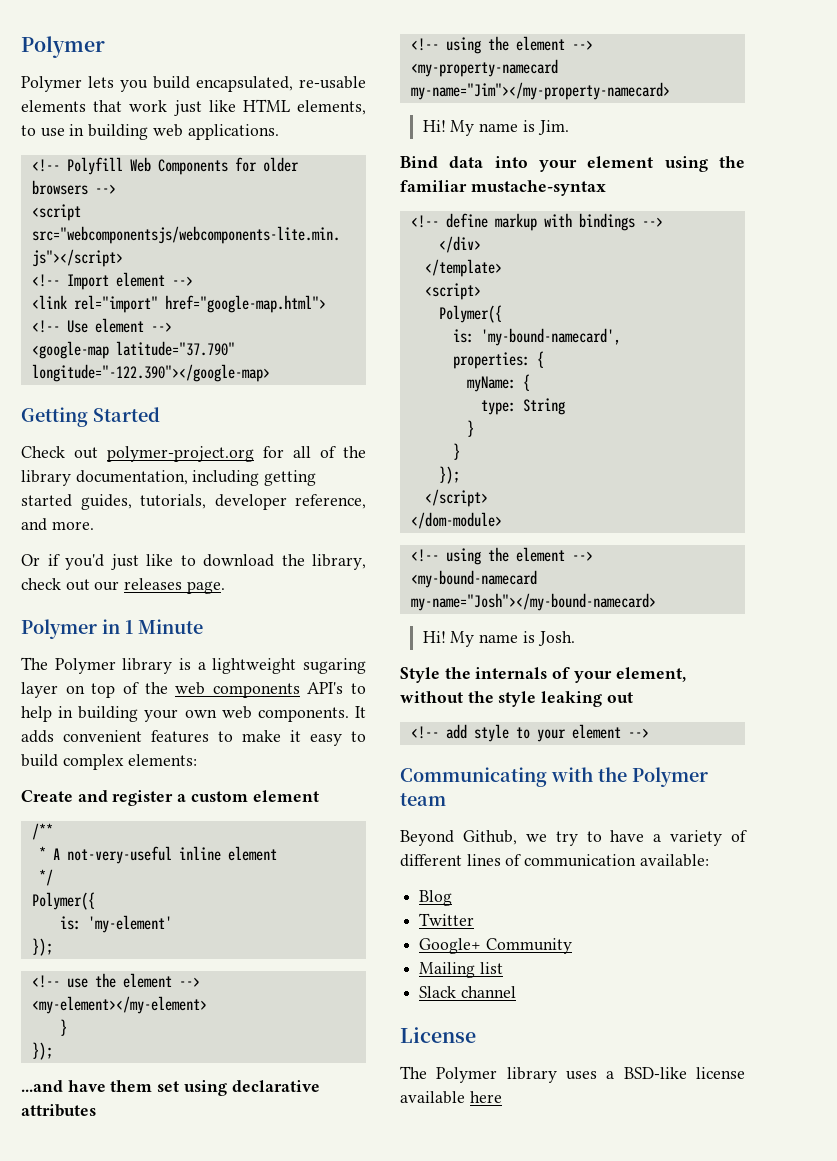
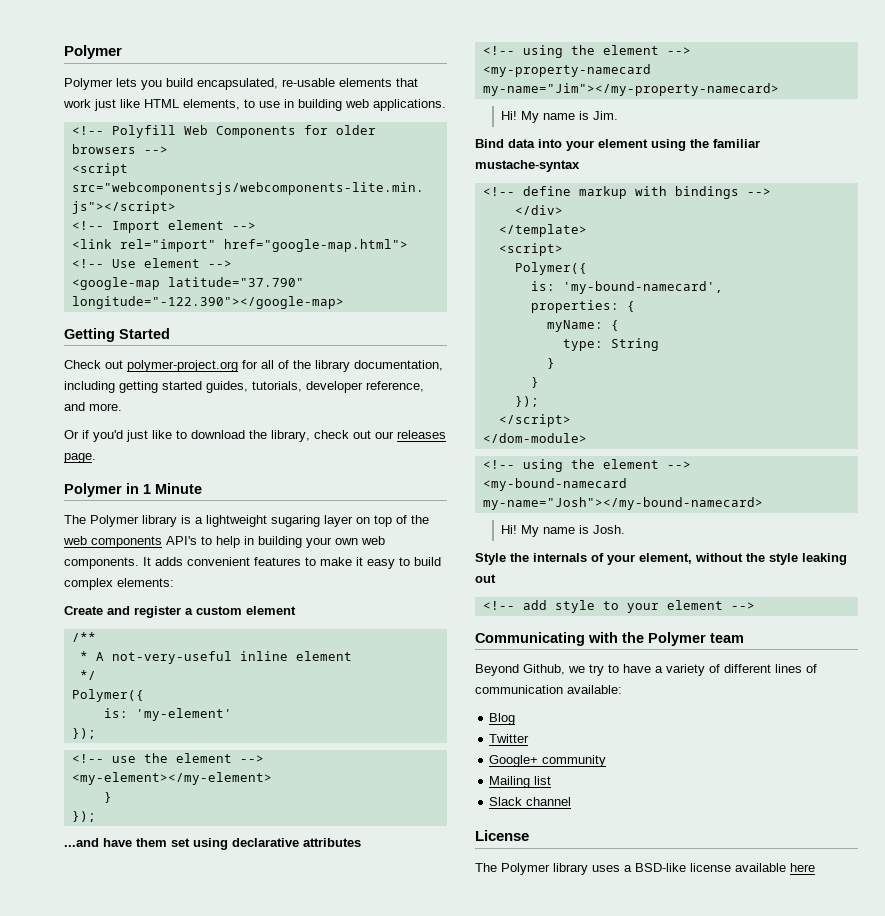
[485,938,572,954] Community -> [542,755,607,767] community

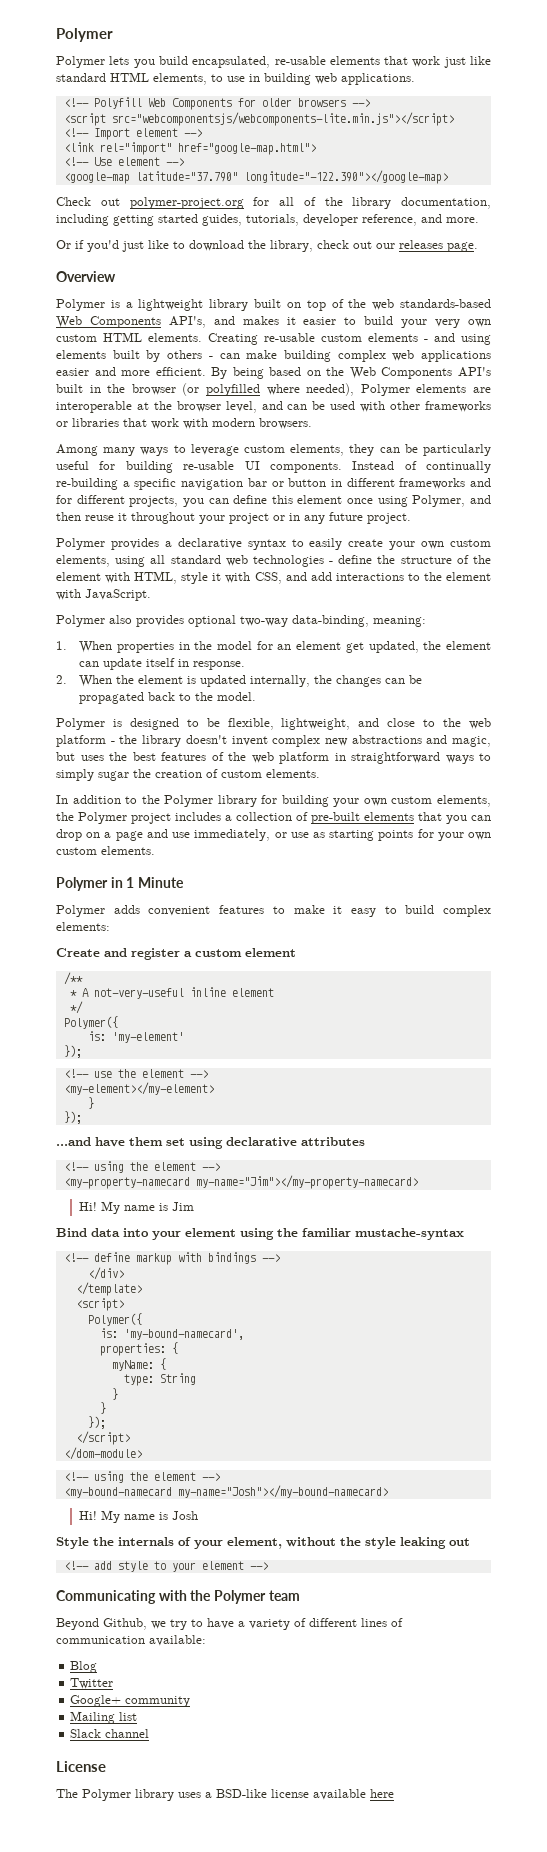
(140, 103) none -> [56,73,106,82] standard
[64,328,170,342] // Getting Started -> (448, 177) none
[64,483,202,497] [64,515,429,527] [63,536,385,548] [64,557,151,569] Polymer in 1 Minute // The Polymer library is a lightweight sugaring layer on top of the web components API's to help in building your own web components. It -> [56,271,116,282] [56,299,491,311] [56,316,492,328] [56,332,491,345] [56,350,491,362] [56,367,491,379] [56,383,491,396] [56,401,492,413] [56,418,312,429] [56,444,491,456] [56,461,491,473] [56,478,491,490] [56,495,491,507] [56,512,411,524] [56,538,491,550] [56,555,492,567] [56,571,491,584] [56,589,151,601] [56,615,426,627] [56,641,491,653] [79,658,246,670] [56,675,423,687] [79,692,257,704] [56,718,492,730] [56,735,491,747] [56,752,491,764] [56,769,320,781] [56,795,491,807] [56,812,491,824] [56,829,492,841] [56,846,155,855] [56,877,184,891] [56,905,105,917] Overview // Polymer is a lightweight library built on top of the web standards-based Web Components API's, and makes it easier to build your very own custom HTML elements. Creating re-usable custom elements - and using elements built by others - can make building complex web applications easier and more efficient. By being based on the Web Components API's built in the browser (or polyfilled where needed), Polymer elements are interoperable at the browser level, and can be used with other frameworks or libraries that work with modern browsers. // Among many ways to leverage custom elements, they can be particularly useful for building re-usable UI components. Instead of continually re-building a specific navigation bar or button in different frameworks and for different projects, you can define this element once using Polymer, and then reuse it throughout your project or in any future project. // Polymer provides a declarative syntax to easily create your own custom elements, using all standard web technologies - define the structure of the element with HTML, style it with CSS, and add interactions to the element with JavaScript. // Polymer also provides optional two-way data-binding, meaning: // 1. When properties in the model for an element get updated, the element can update itself in response. // 2. When the element is updated internally, the changes can be propagated back to the model. // Polymer is designed to be flexible, lightweight, and close to the web platform - the library doesn't invent complex new abstractions and magic, but uses the best features of the web platform in straightforward ways to simply sugar the creation of custom elements. // In addition to the Polymer library for building your own custom elements, the Polymer project includes a collection of pre-built elements that you can drop on a page and use immediately, or use as starting points for your own custom elements. // Polymer in 1 Minute // Polymer
[592,111,618,120] Jim. -> [172,1202,195,1211] Jim
[592,525,625,534] Josh. -> [172,1511,199,1520] Josh

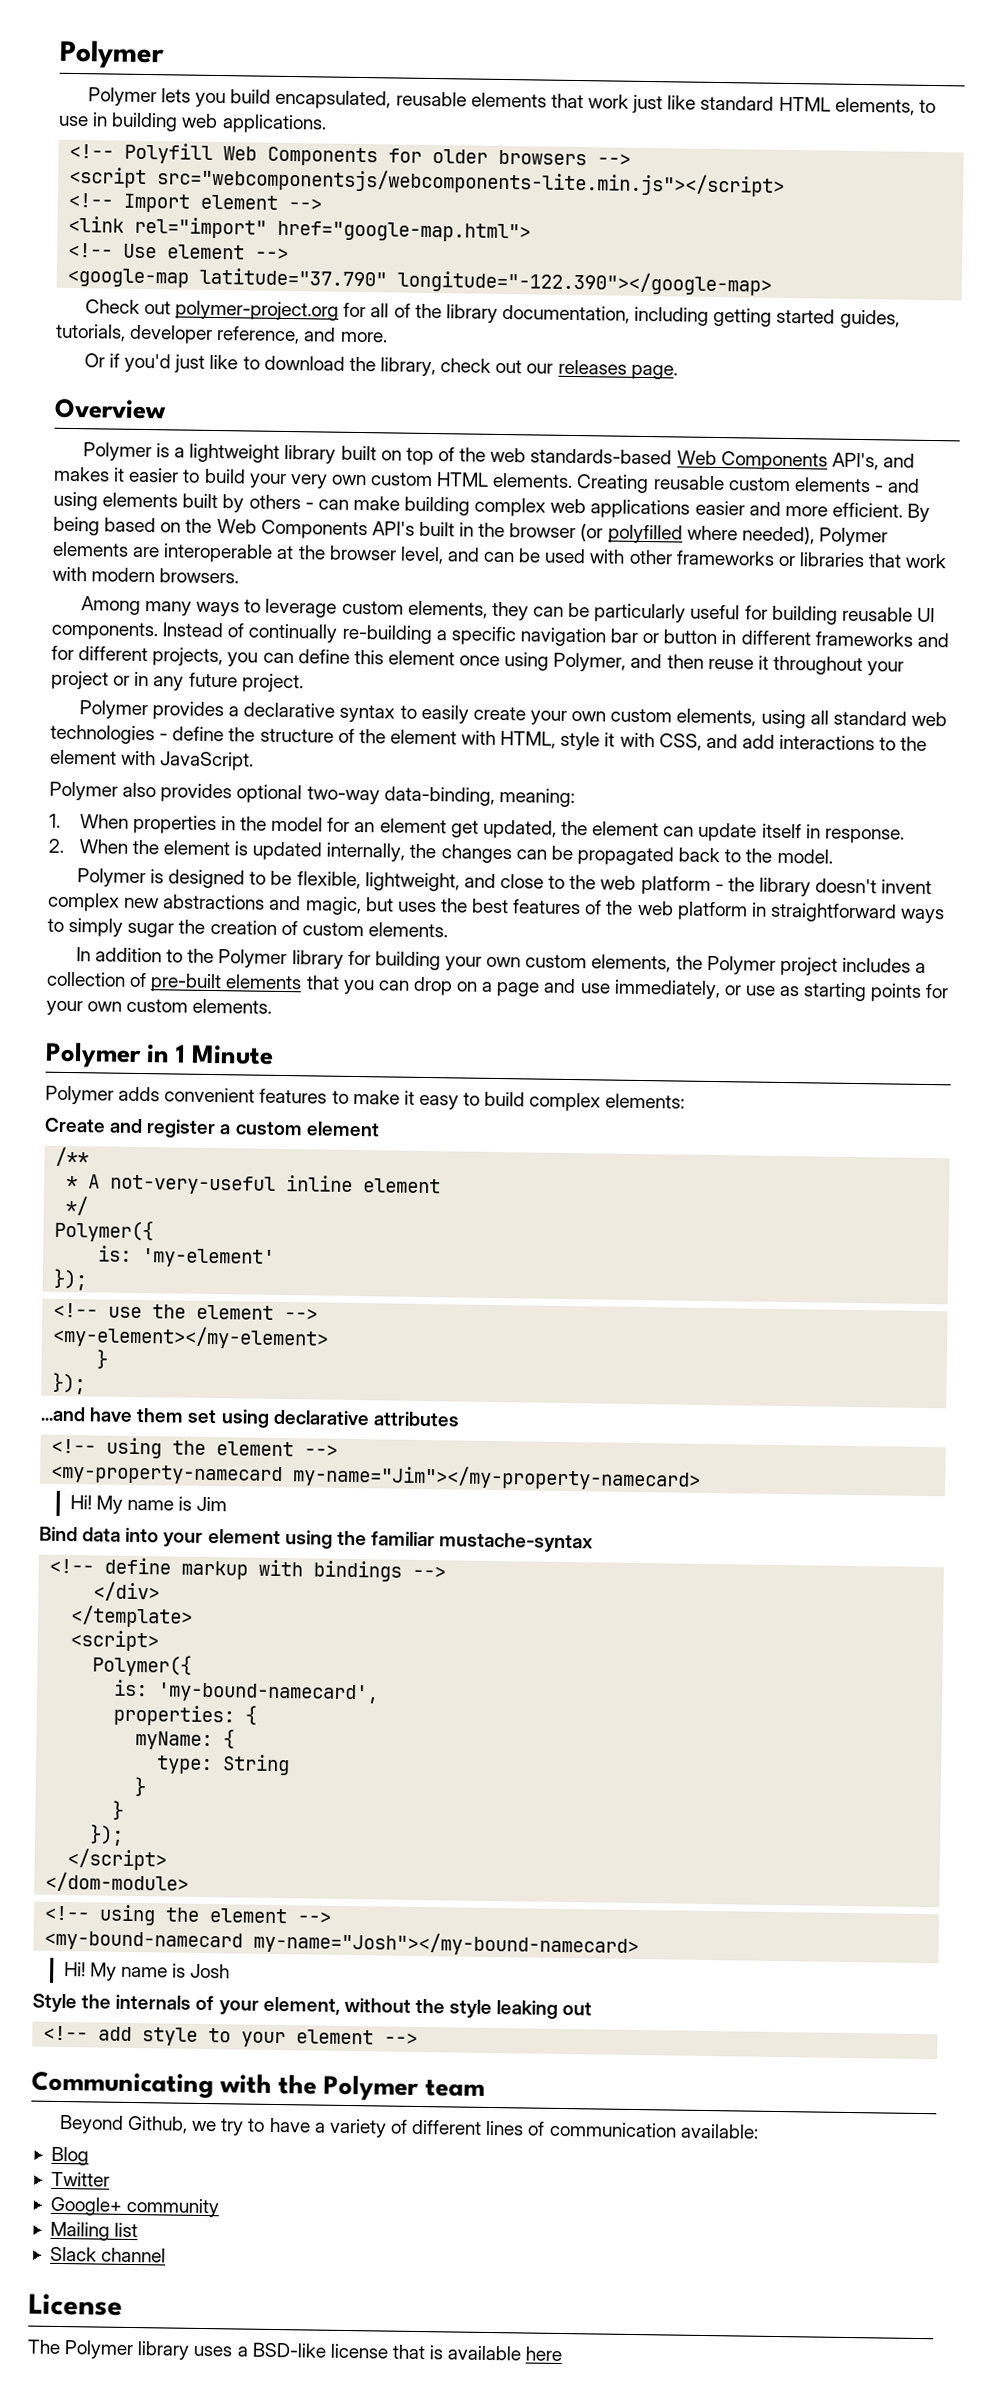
[274,56,326,65] re-usable -> [395,91,467,107] reusable
[264,333,315,342] re-usable -> [652,475,725,491] reusable
[183,461,235,470] re-usable -> [841,606,913,622] reusable
(309, 1793) none -> [391,2344,444,2360] that is

